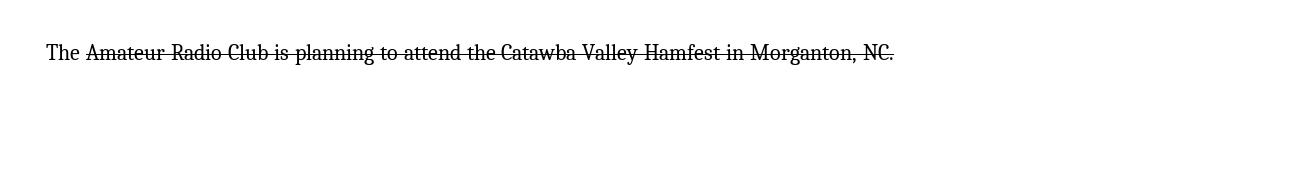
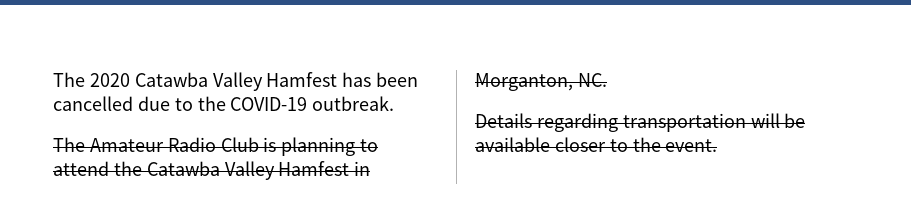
[46,44,80,60] The -> [53,72,419,91] [53,96,395,111] [53,137,85,152] The 2020 Catawba Valley Hamfest has been cancelled due to the COVID-19 outbreak. // The
(895, 52) none -> [475,113,806,132] [475,137,718,152] // Details regarding transportation will be available closer to the event.

